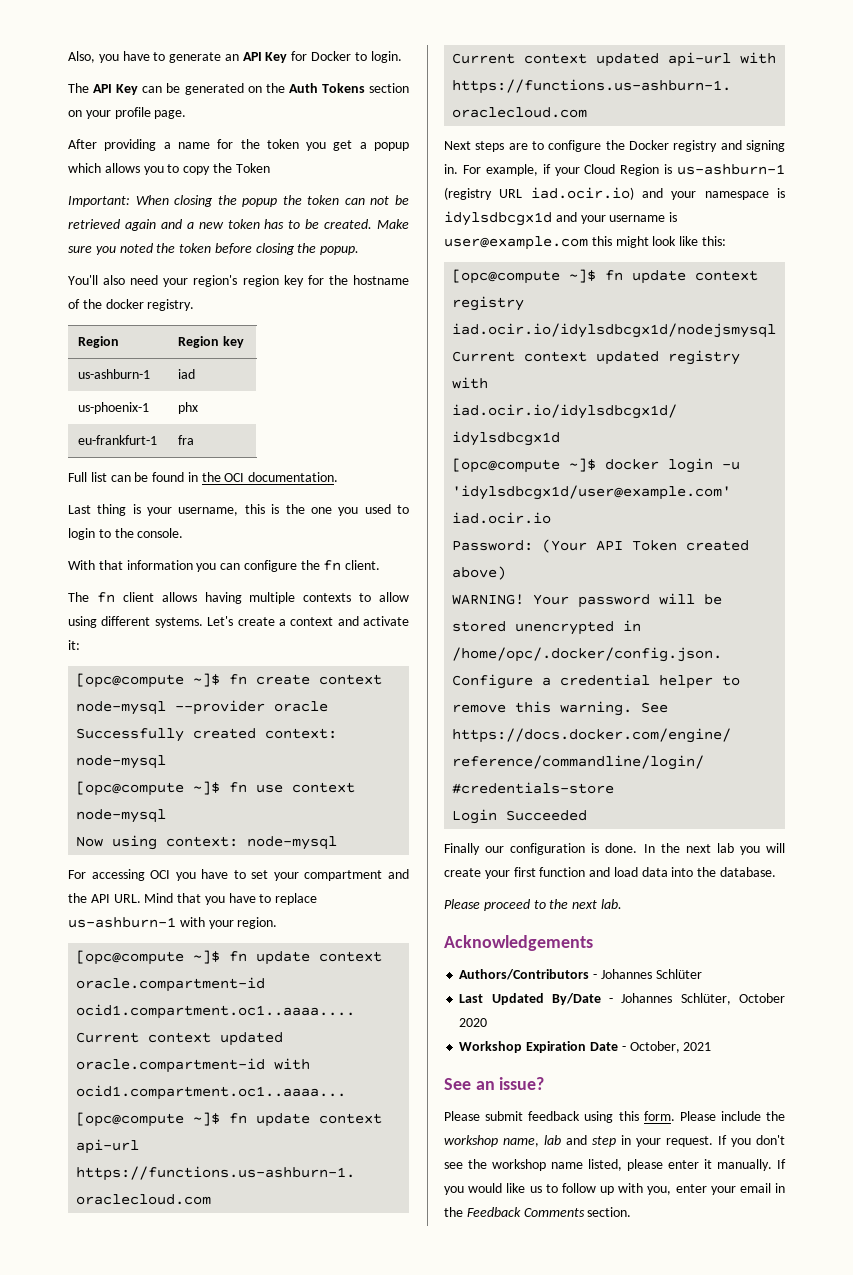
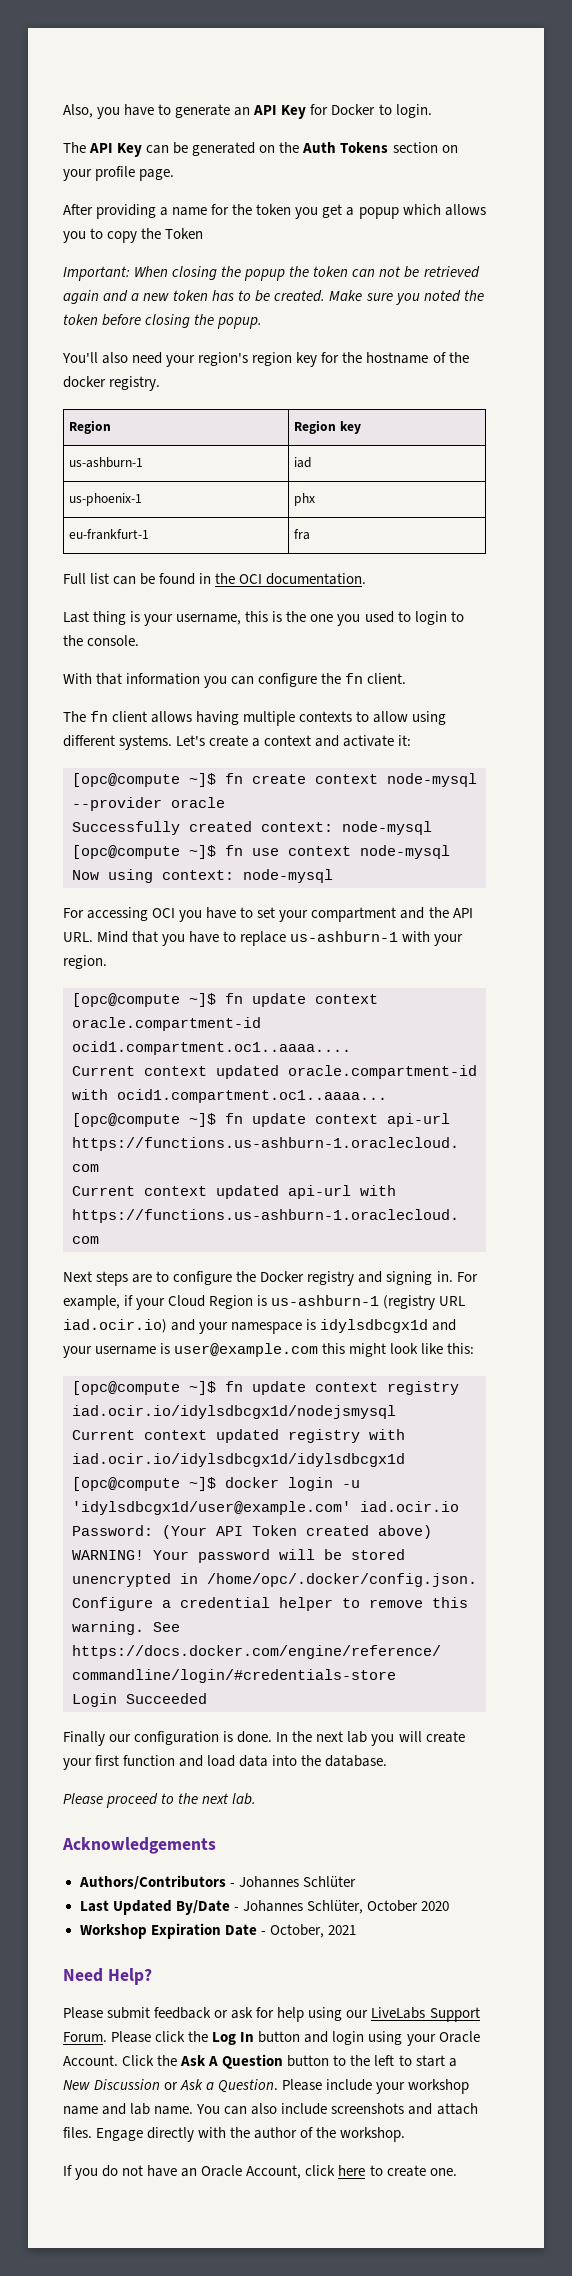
[444,1077,545,1090] See an issue? -> [63,1968,152,1985] Need Help?
[584,1111,785,1123] [444,1135,785,1147] [444,1159,786,1171] [444,1183,785,1195] [444,1207,632,1217] using this form. Please include the workshop name, lab and step in your request. If you don't see the workshop name listed, please enter it manually. If you would like us to follow up with you, enter your email in the Feedback Comments section. -> [214,2007,480,2022] [63,2031,480,2046] [63,2054,457,2069] [63,2079,470,2094] [63,2103,478,2115] [63,2127,406,2142] [63,2165,457,2180] or ask for help using our LiveLabs Support Forum. Please click the Log In button and login using your Oracle Account. Click the Ask A Question button to the left to start a New Discussion or Ask a Question. Please include your workshop name and lab name. You can also include screenshots and attach files. Engage directly with the author of the workshop. // If you do not have an Oracle Account, click here to create one.

